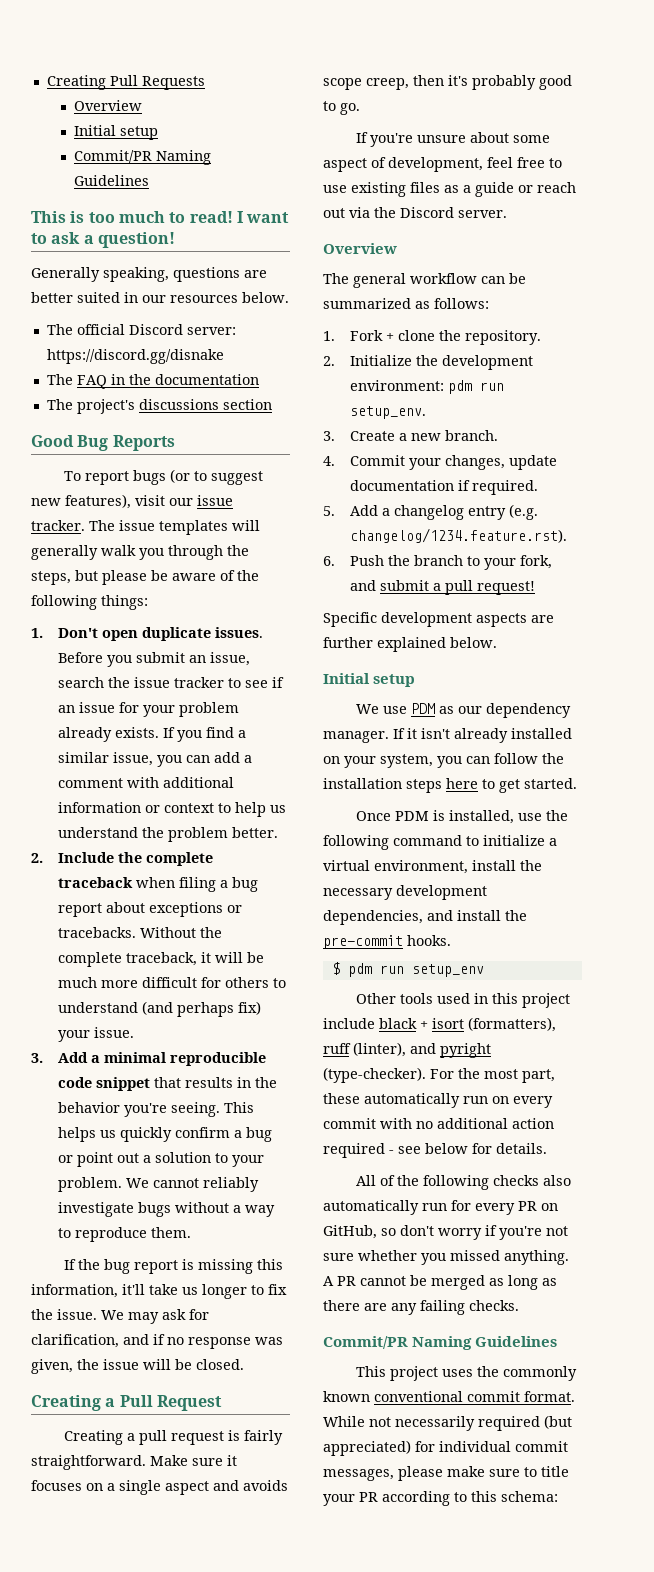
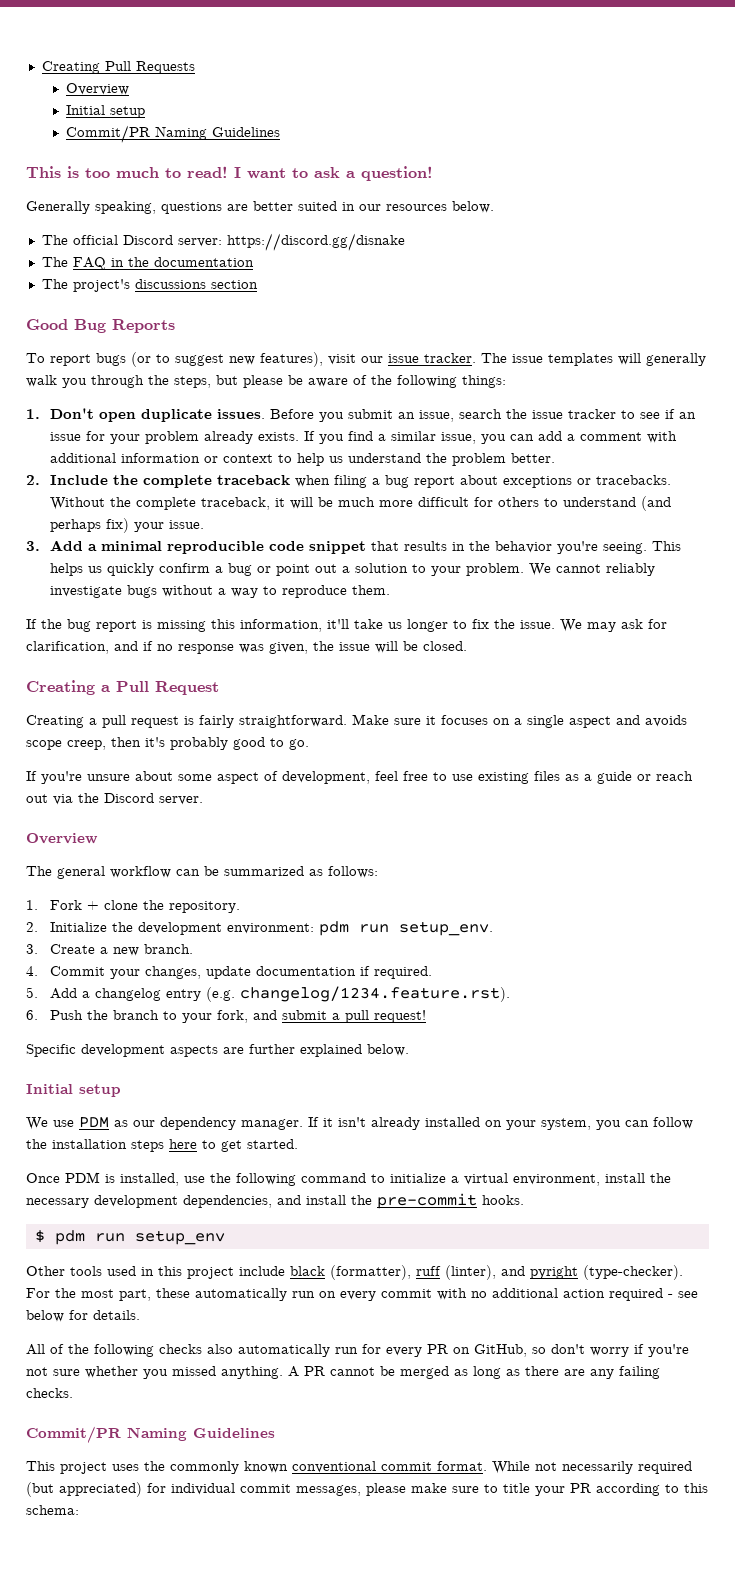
[420,1017,556,1032] + isort (formatters), -> [330,1265,411,1280] (formatter),

